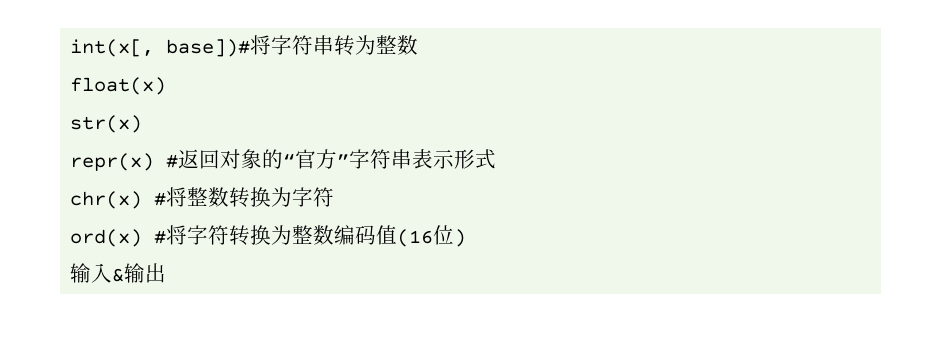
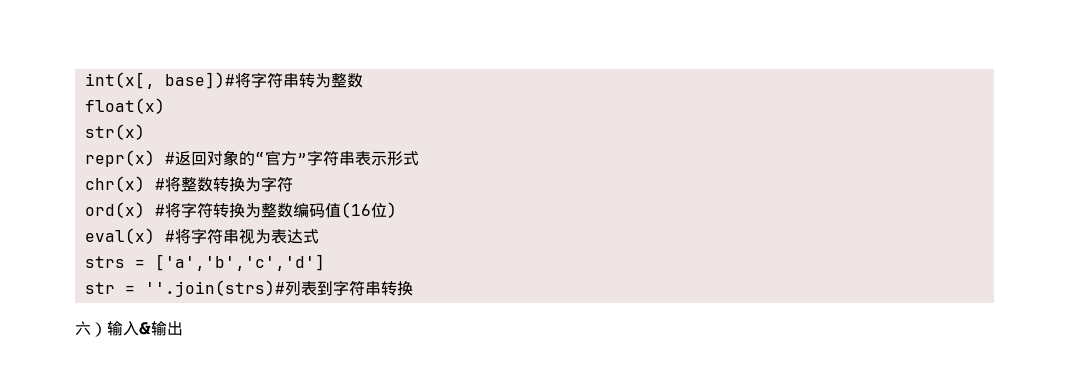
(467, 238) none -> [84,228,319,244] [84,254,325,271] [84,280,413,297] [75,321,107,337] eval(x) #将字符串视为表达式 // strs = ['a','b','c','d'] // str = ''.join(strs)#列表到字符串转换 // 六）

